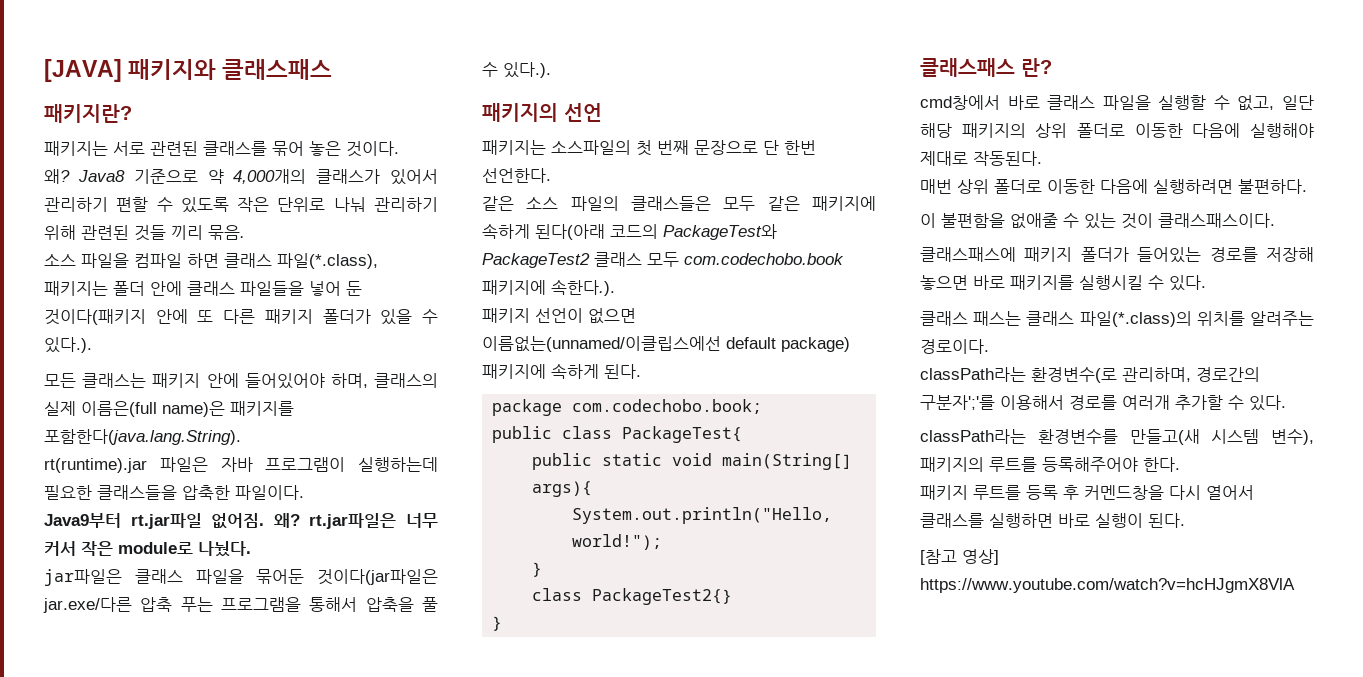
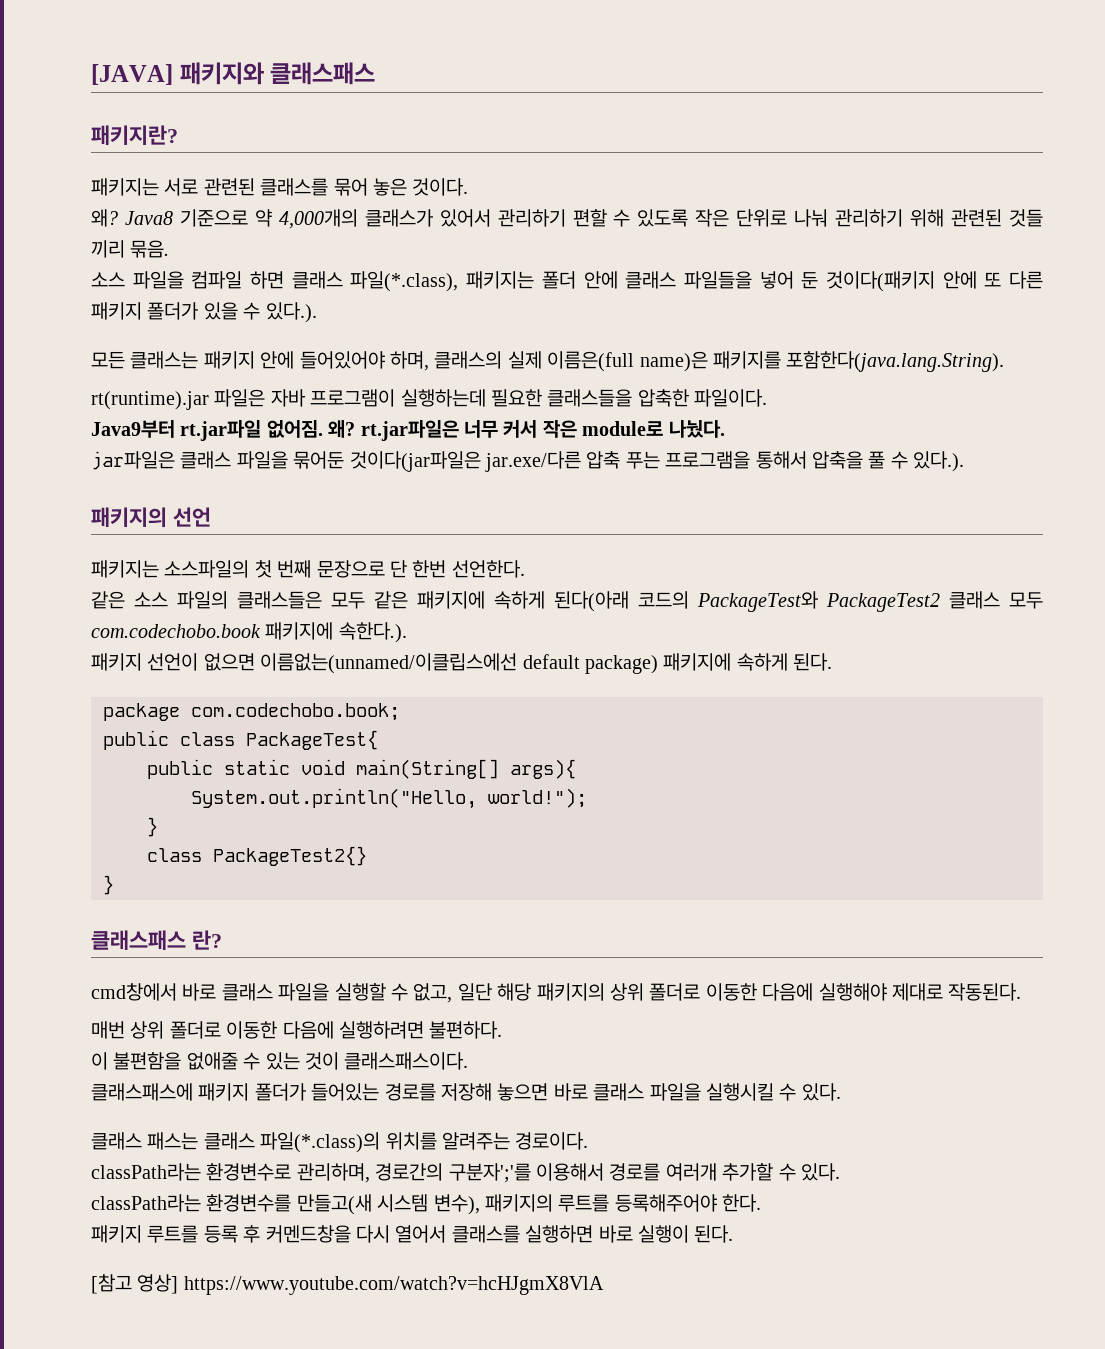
[1010,275,1074,290] 패키지를 -> [593,1083,701,1101] 클래스 파일을
[1031,367,1117,383] 환경변수(로 -> [206,1163,292,1181] 환경변수로

